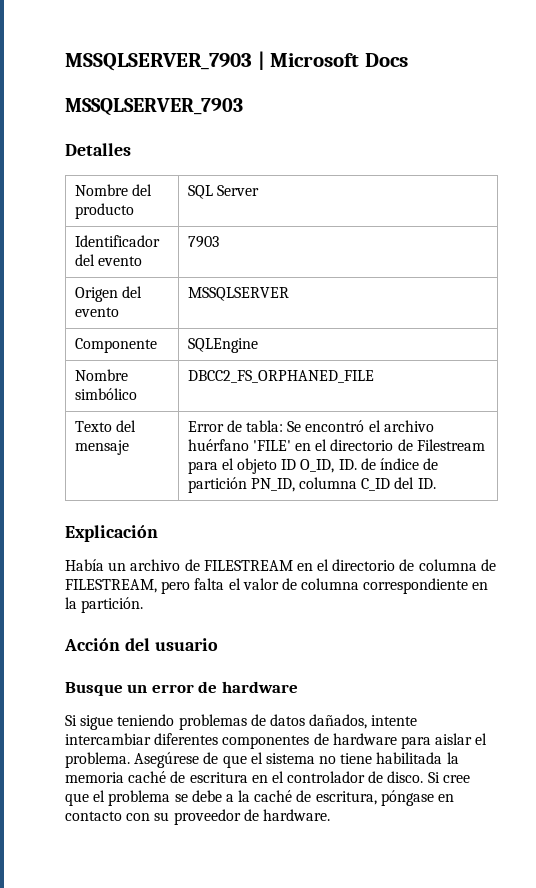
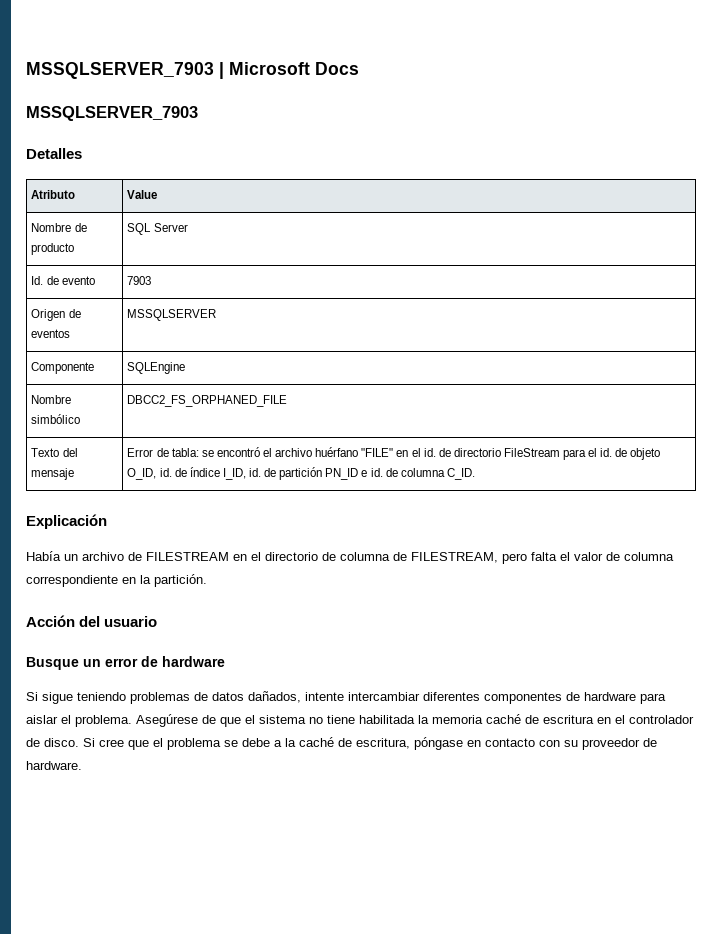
[74,184,152,196] // Nombre del -> [31,190,76,199] [127,190,158,199] [31,223,87,232] // Atributo | Value // Nombre de
[74,235,160,247] [74,254,95,266] Identificador del -> [31,276,59,285] Id. de
[121,286,142,298] [74,307,119,317] del evento -> [68,309,81,318] [31,329,71,338] de eventos
[287,421,302,432] Se -> [201,450,214,457] se
[252,439,485,451] [187,458,439,474] [187,477,436,493] 'FILE' en el directorio de Filestream para el objeto ID O_ID, ID. de índice de partición PN_ID, columna C_ID del ID. -> [361,448,661,460] [127,467,475,480] "FILE" en el id. de directorio FileStream para el id. de objeto O_ID, id. de índice I_ID, id. de partición PN_ID e id. de columna C_ID.

